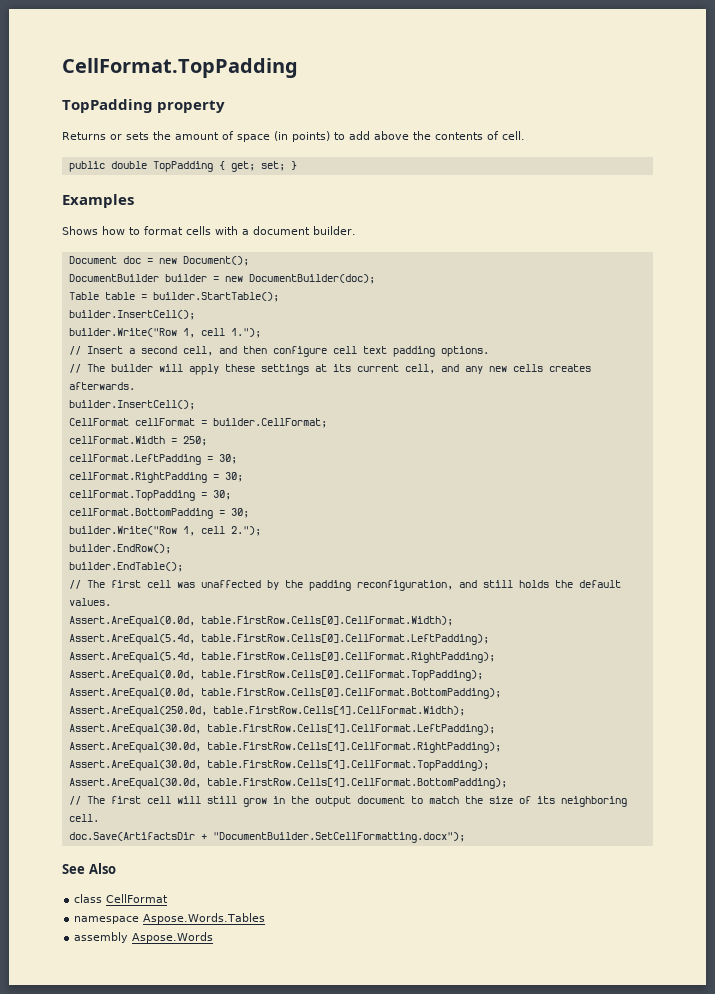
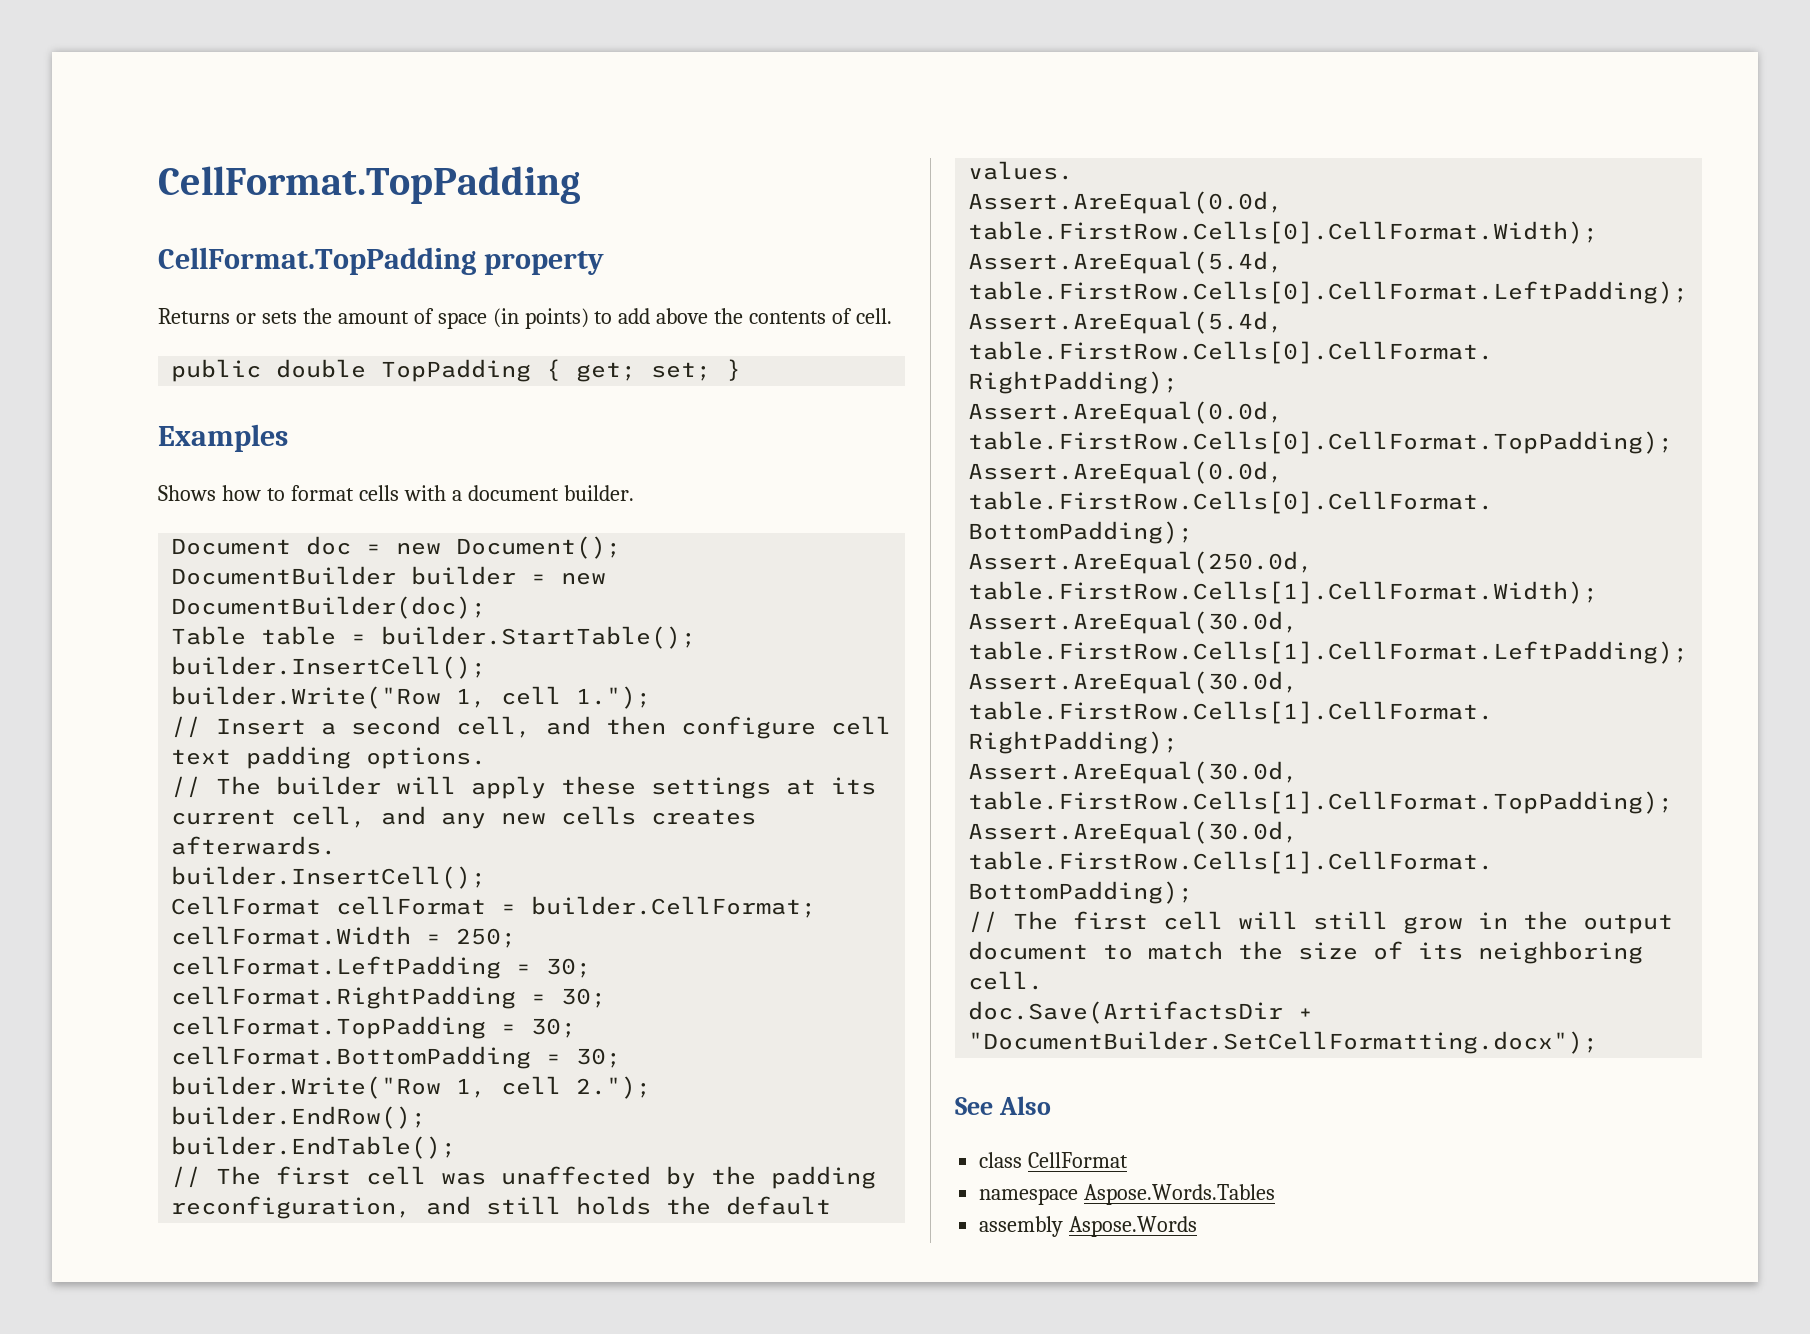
[62,99,153,113] TopPadding -> [158,247,476,275] CellFormat.TopPadding

